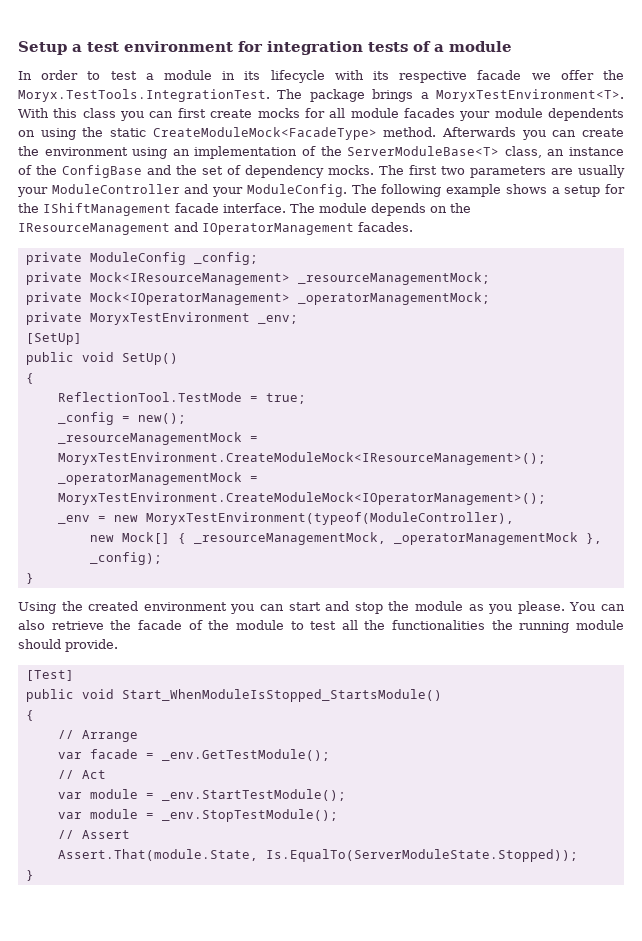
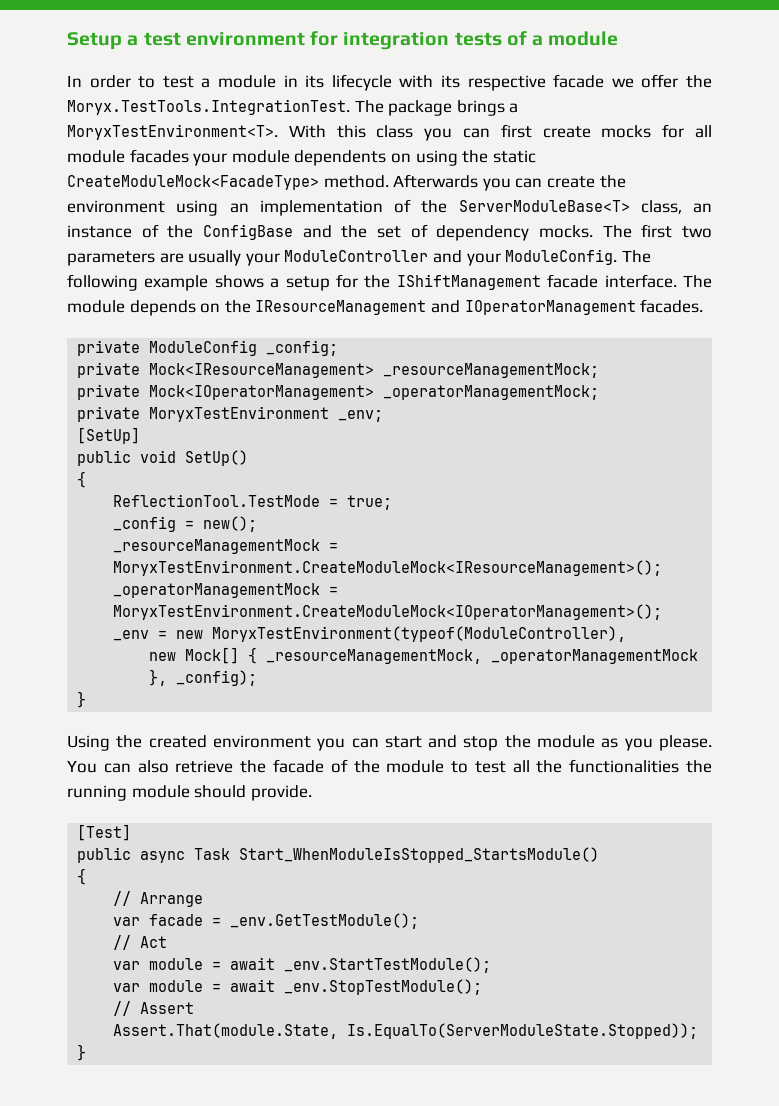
[81,689,114,699] void -> [140,848,231,863] async Task
(154, 796) none -> [230,957,276,970] await
(154, 816) none -> [230,979,276,992] await

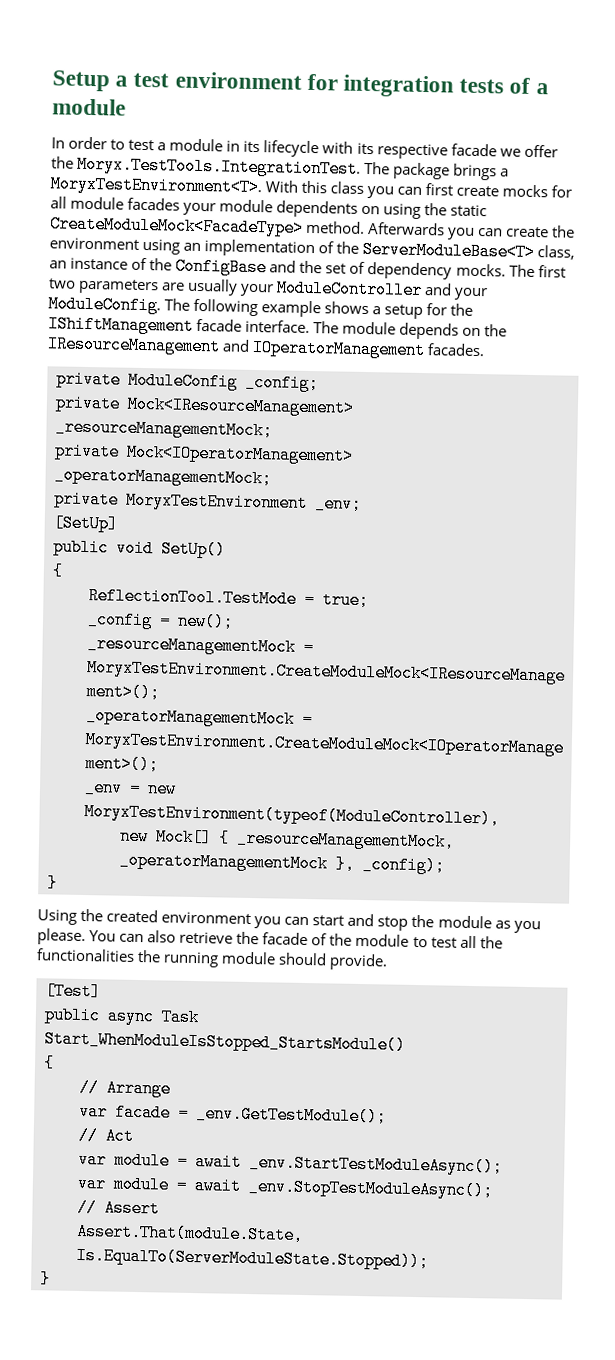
[284,957,492,973] [113,979,483,995] _env.StartTestModule(); // var module = await _env.StopTestModule(); -> [249,1154,503,1176] [77,1174,493,1200] _env.StartTestModuleAsync(); // var module = await _env.StopTestModuleAsync();

